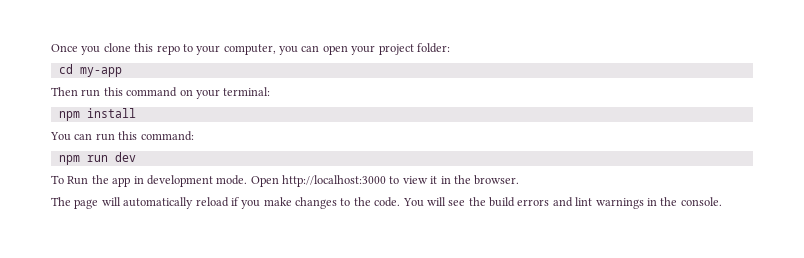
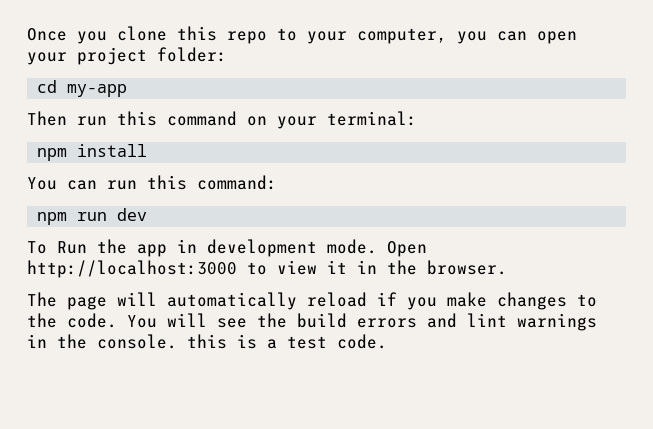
(722, 201) none -> [187,334,387,349] this is a test code.

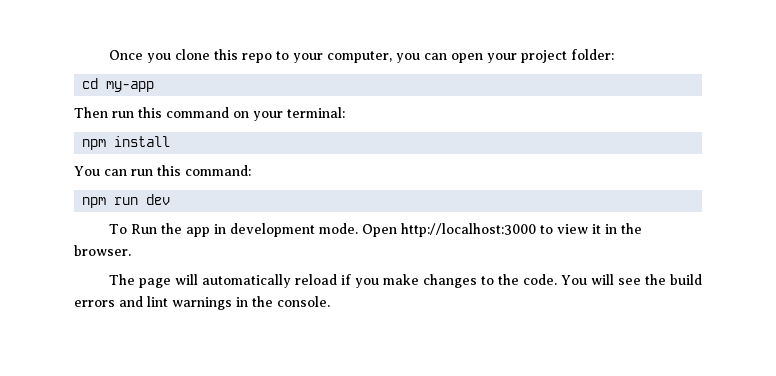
[187,334,387,349] this is a test code. -> (330, 301) none

